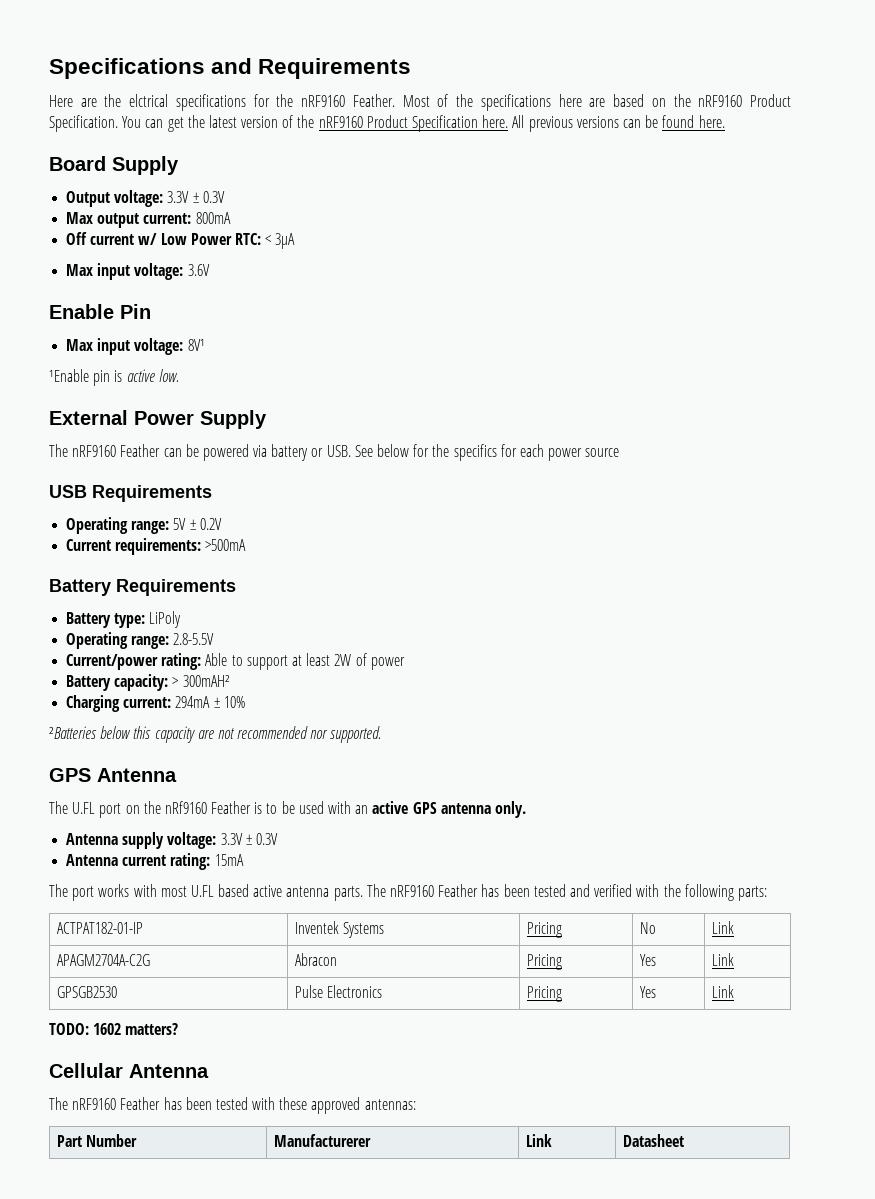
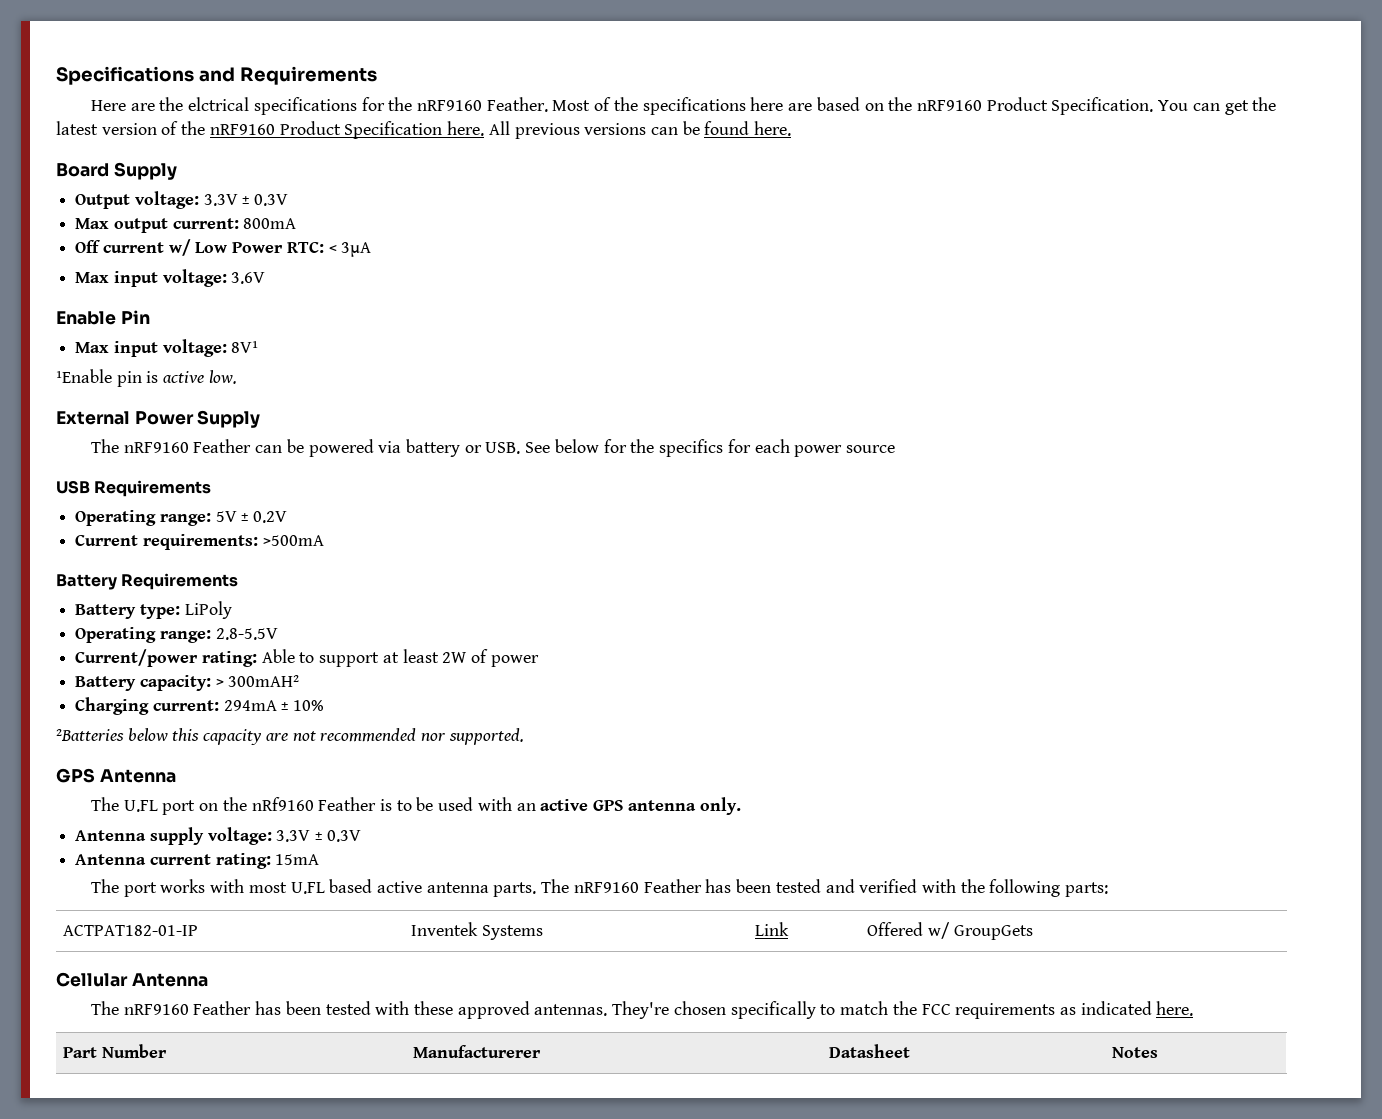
[527,922,563,938] [640,922,657,934] [712,921,735,934] [57,954,151,966] [295,953,338,966] [527,954,563,970] [640,954,657,966] [712,953,735,966] [57,986,118,998] [295,985,383,998] [527,986,563,1002] [640,986,657,998] [712,985,735,998] [49,1023,179,1035] Pricing | No | Link // APAGM2704A-C2G | Abracon | Pricing | Yes | Link // GPSGB2530 | Pulse Electronics | Pricing | Yes | Link // TODO: 1602 matters? -> [755,922,790,936] [867,922,1033,940] Link | Offered w/ GroupGets
[364,1099,416,1110] antennas: -> [534,1001,1194,1019] antennas. They're chosen specifically to match the FCC requirements as indicated here.
[526,1134,553,1147] [623,1134,685,1147] Link | Datasheet -> [829,1044,911,1058] [1112,1047,1159,1058] Datasheet | Notes

